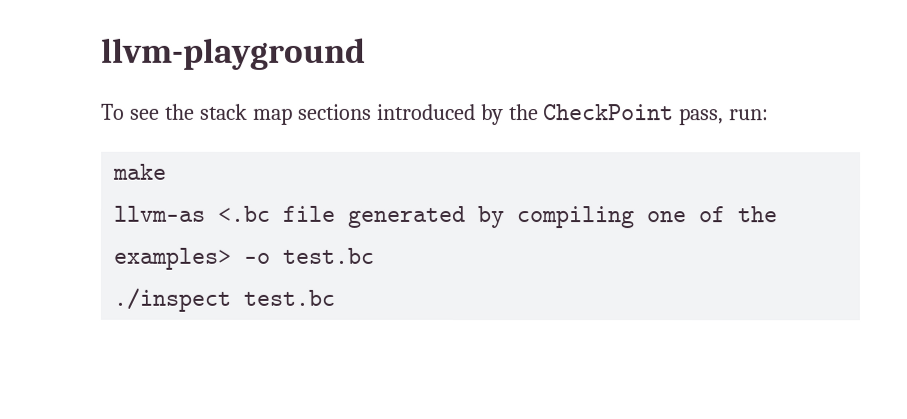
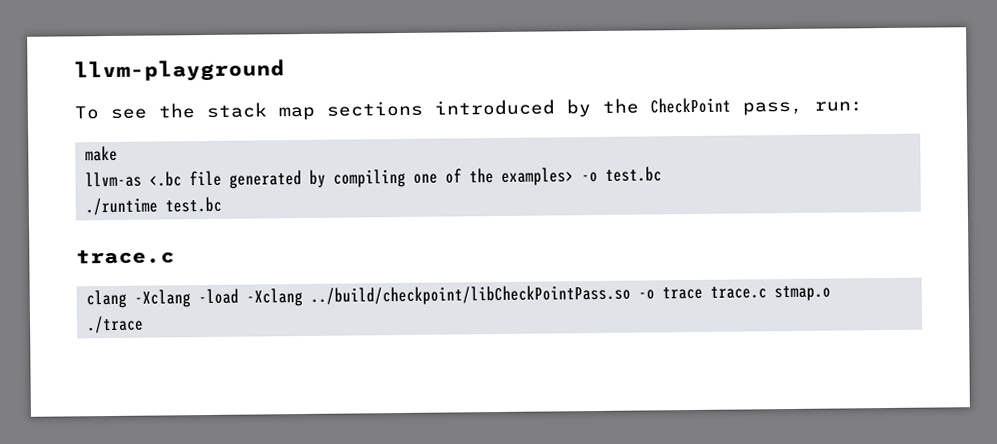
[113,287,336,312] ./inspect test.bc -> [85,196,223,216] [76,249,175,265] [86,284,832,309] [86,315,145,334] ./runtime test.bc // trace.c // clang -Xclang -load -Xclang ../build/checkpoint/libCheckPointPass.so -o trace trace.c stmap.o // ./trace

